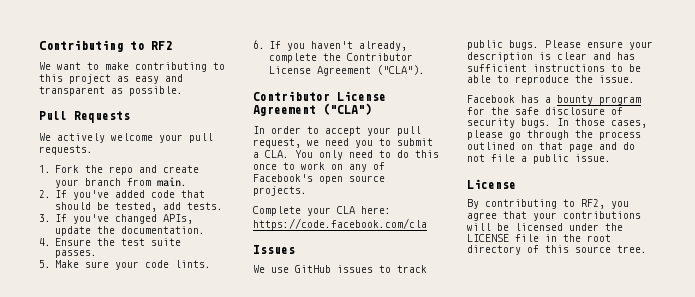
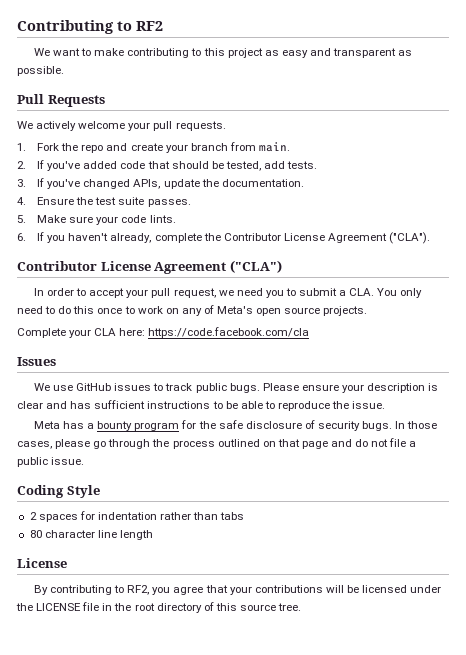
[253,174,313,182] Facebook's -> [217,306,254,314] Meta's
[467,95,515,103] Facebook -> [33,421,60,429] Meta
(611, 158) none -> [17,485,100,498] [29,511,245,522] [29,530,153,540] // Coding Style // 2 spaces for indentation rather than tabs // 80 character line length

